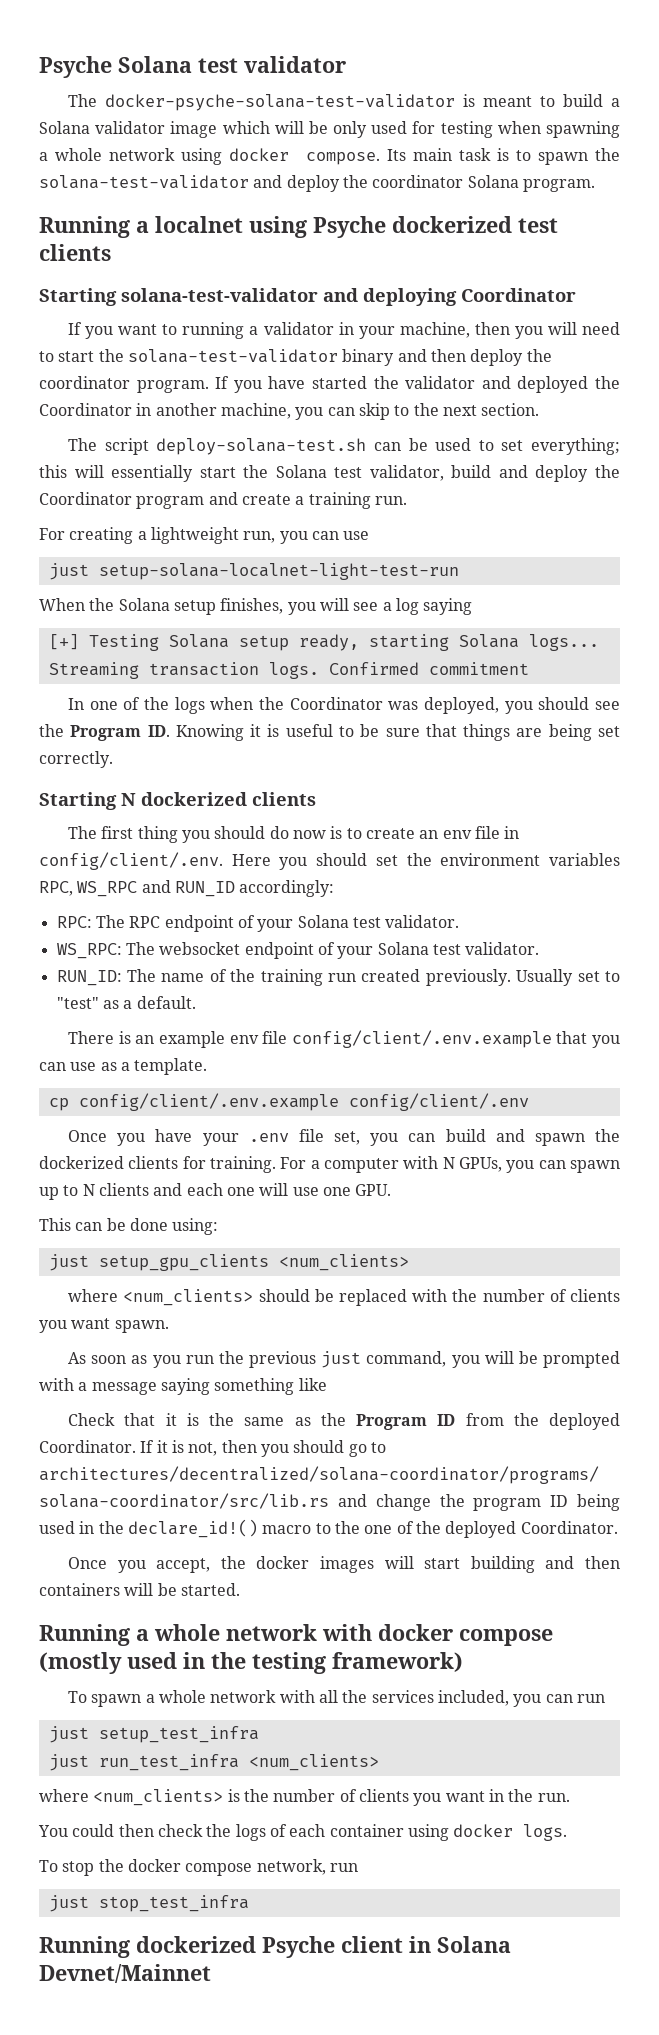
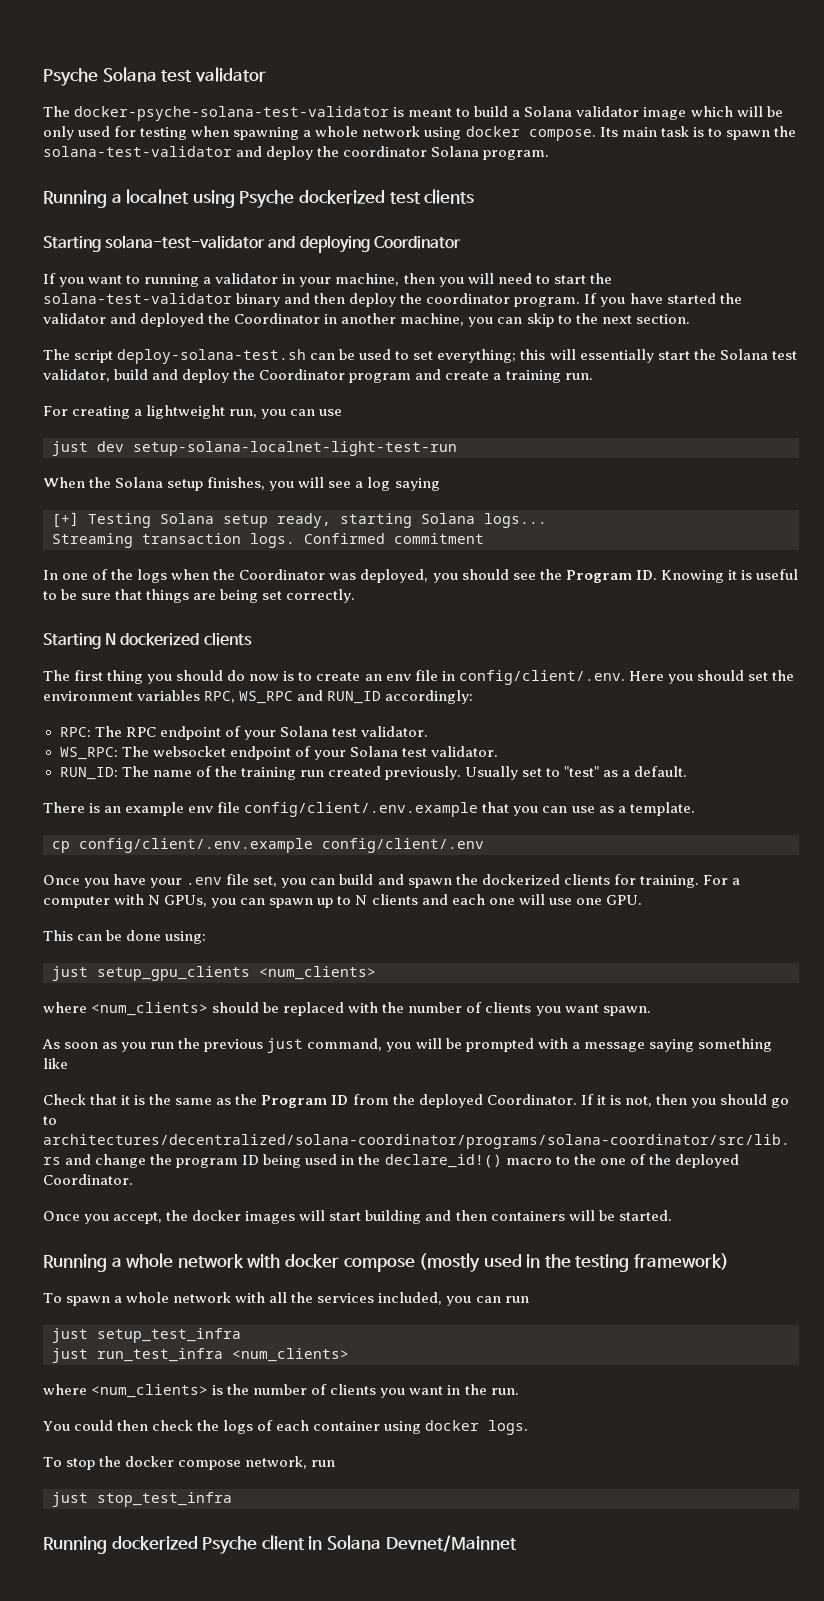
(89, 571) none -> [97,441,124,452] dev

